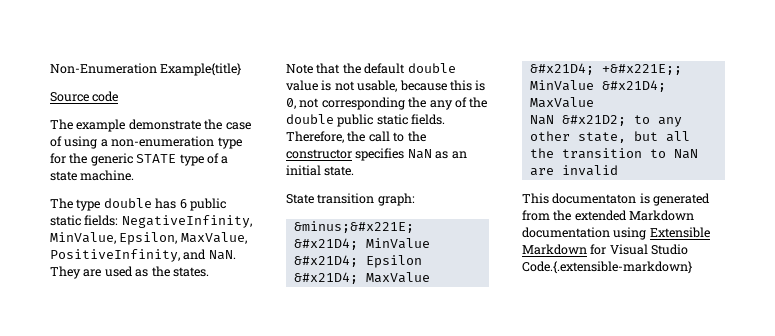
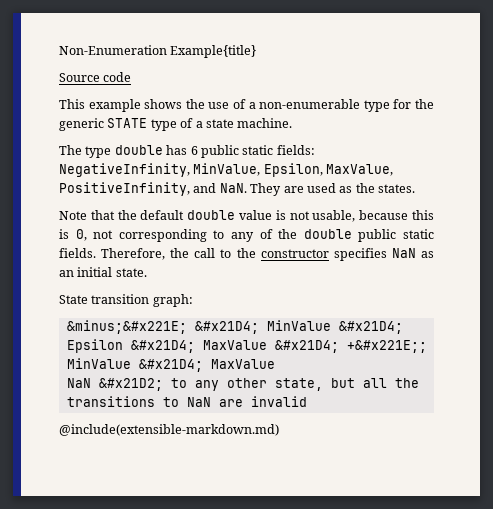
[50,119,251,132] [50,136,215,149] The example demonstrate the case of using a non-enumeration -> [59,99,361,112] This example shows the use of a non-enumerable
[408,97,427,108] the -> [213,230,225,239] to
[561,148,642,159] transition -> [66,396,155,407] transitions
[522,193,711,206] [522,210,695,221] [522,227,710,240] [522,244,689,255] [522,261,692,274] This documentaton is generated from the extended Markdown documentation using Extensible Markdown for Visual Studio Code.{.extensible-markdown} -> [59,424,279,436] @include(extensible-markdown.md)

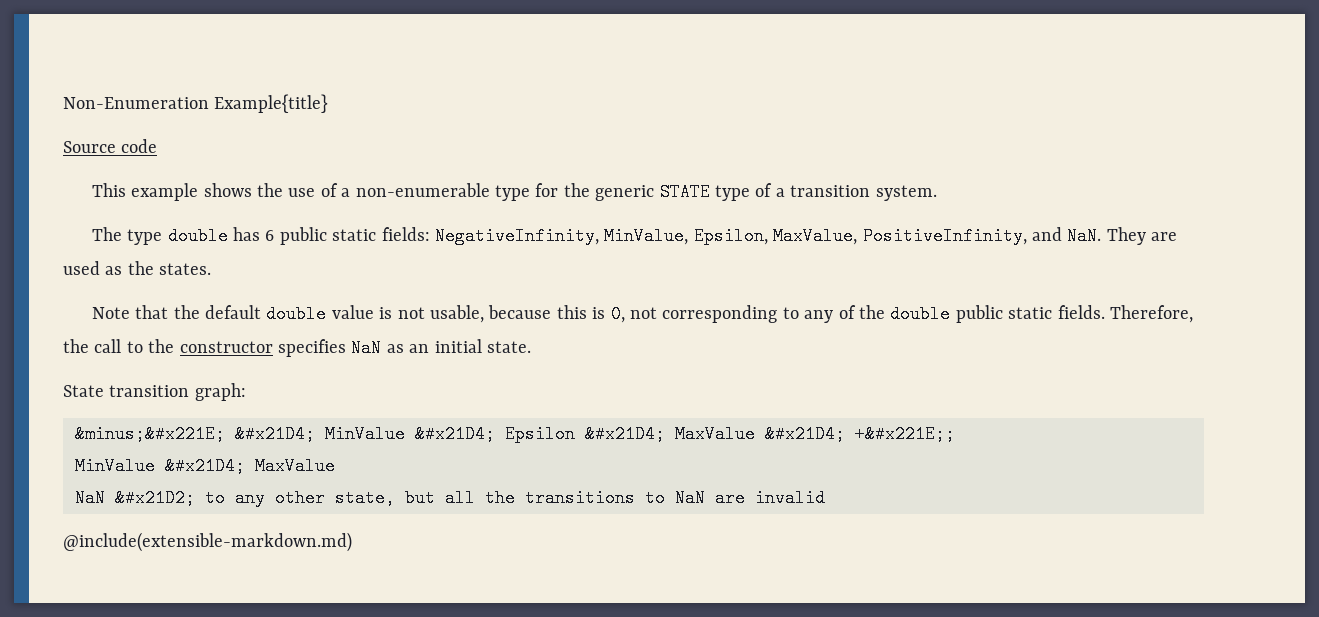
[205,118,293,128] state machine. -> [790,185,937,201] transition system.

